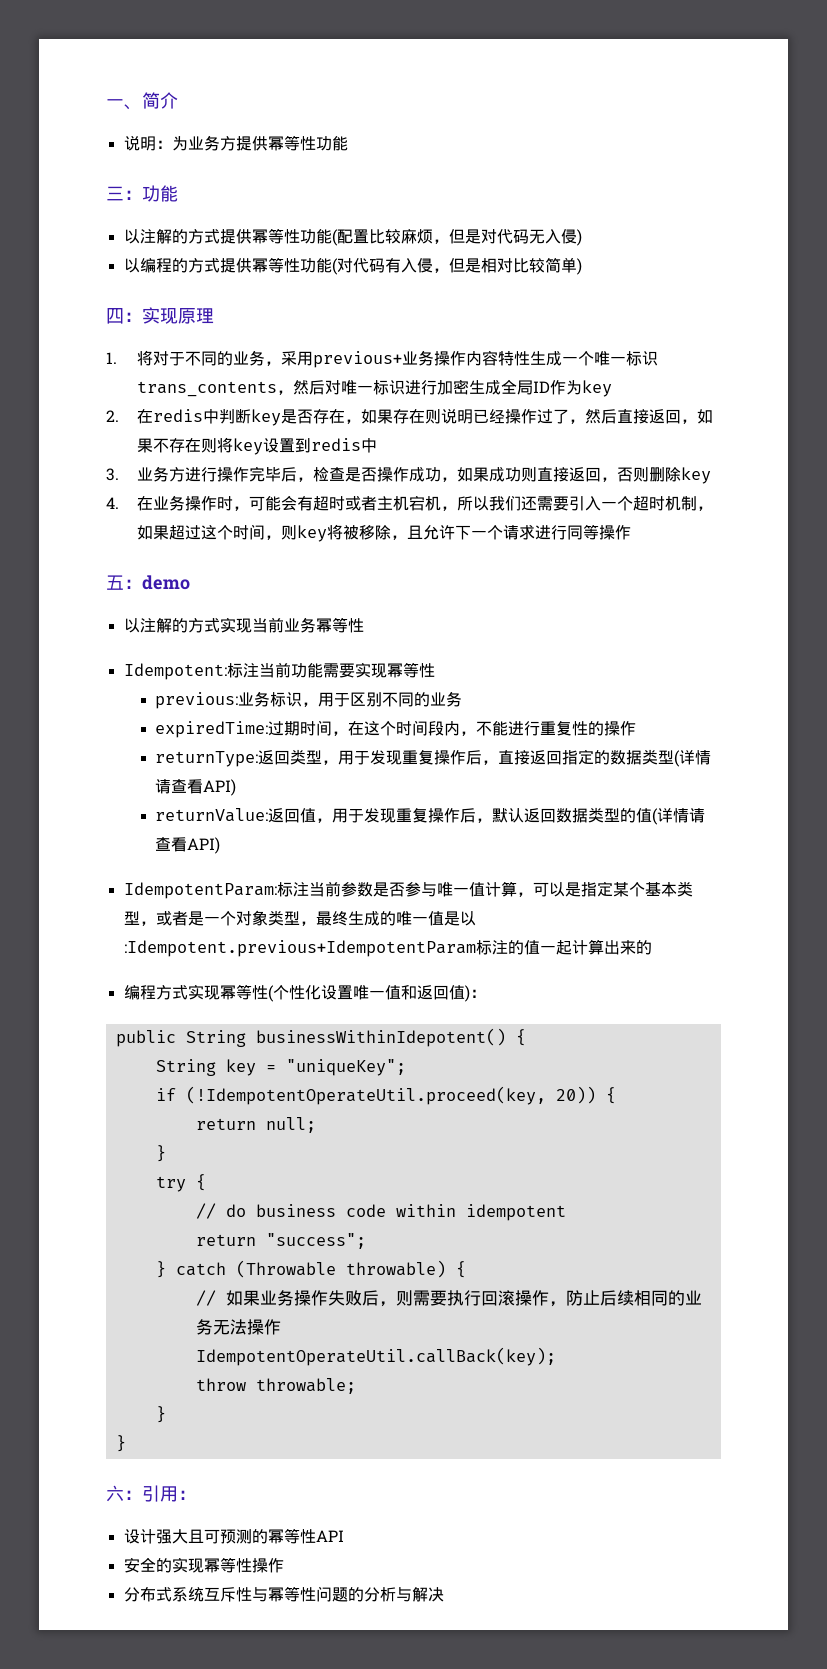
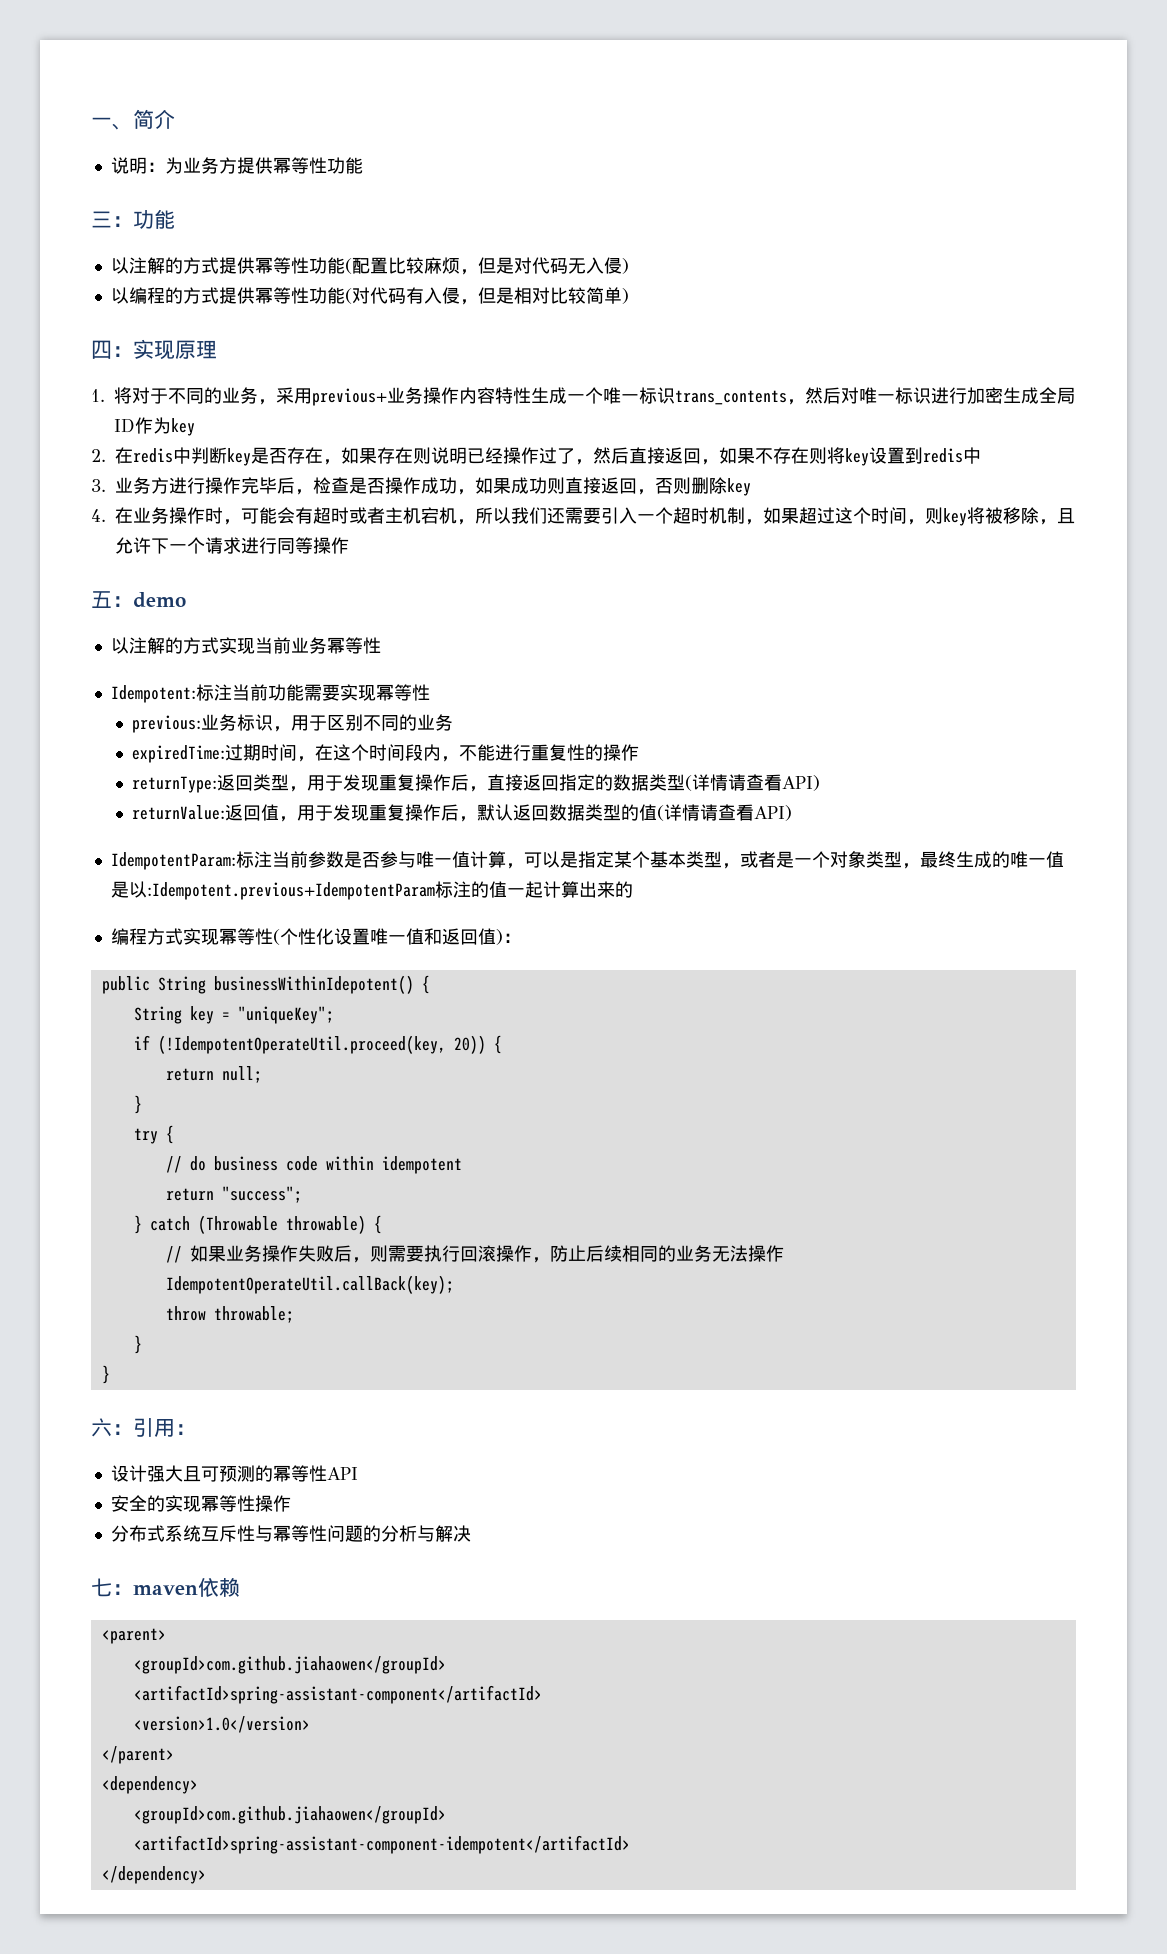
(444, 1594) none -> [91,1578,240,1597] [101,1628,166,1644] [133,1656,446,1674] [133,1685,542,1704] [133,1716,310,1733] [101,1746,174,1764] [101,1776,198,1794] [133,1806,446,1824] [133,1835,630,1854] [101,1866,206,1884] // 七：maven依赖 // <parent> // <groupId>com.github.jiahaowen</groupId> // <artifactId>spring-assistant-component</artifactId> // <version>1.0</version> // </parent> // <dependency> // <groupId>com.github.jiahaowen</groupId> // <artifactId>spring-assistant-component-idempotent</artifactId> // </dependency>

